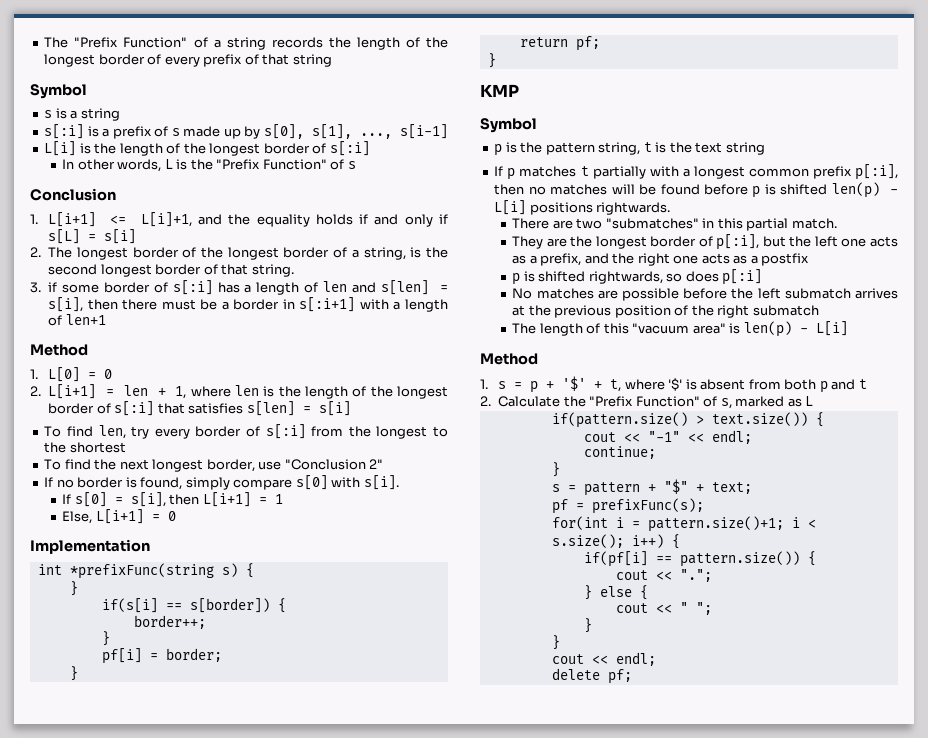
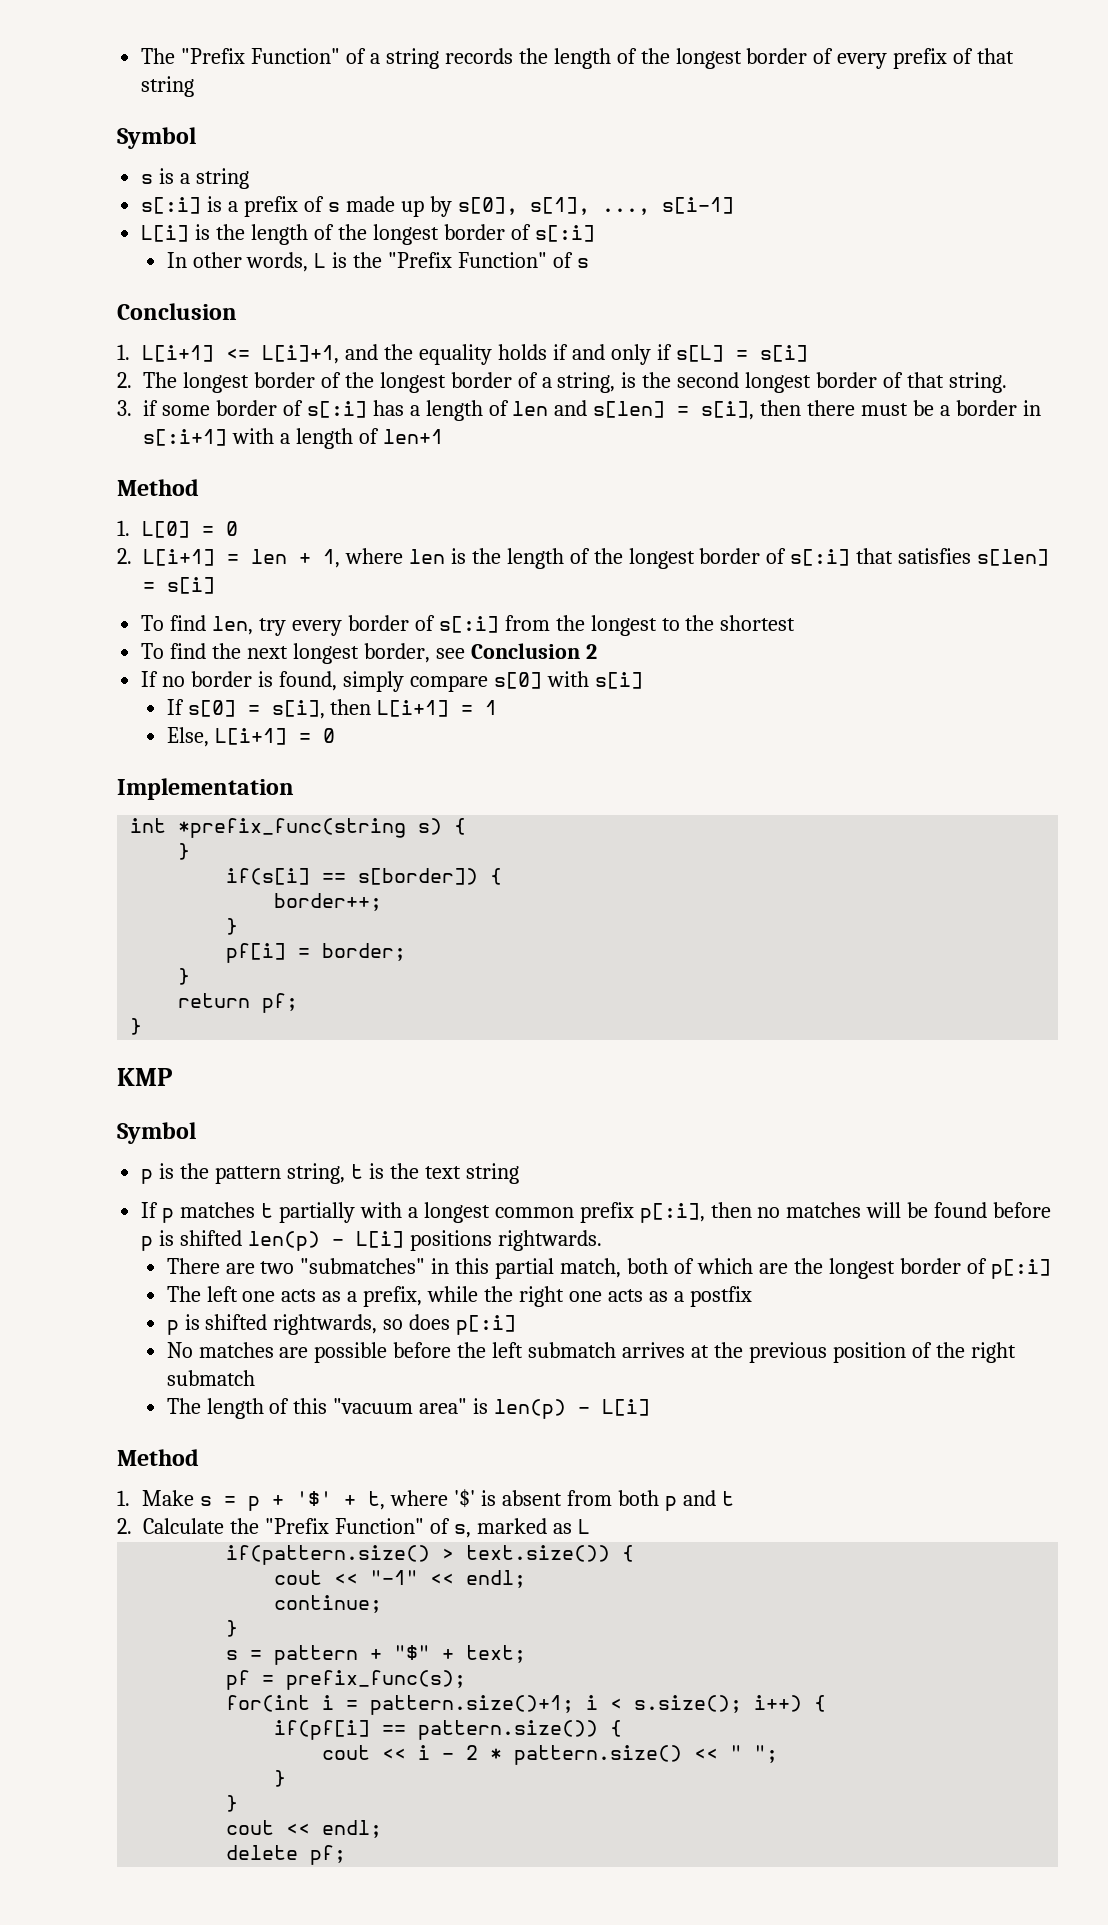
[258,459,384,470] use "Conclusion 2" -> [435,643,597,659] see Conclusion 2
[363,475,399,490] s[i]. -> [594,672,643,689] s[i]
[69,563,214,579] *prefixFunc(string -> [178,818,407,838] *prefix_func(string
[791,218,837,229] [512,236,544,249] match. // They -> [560,1258,754,1278] match, both of which
[716,234,812,250] p[:i], but the -> [990,1259,1051,1279] [166,1286,201,1302] p[:i] // The
[584,253,609,264] and -> [427,1286,479,1302] while
(488, 384) none -> [142,1490,195,1506] Make
[591,498,704,514] prefixFunc(s); -> [286,1670,467,1690] prefix_func(s);
[679,569,712,582] [583,585,648,600] [615,603,648,613] "."; // } else { // cout -> [418,1745,683,1765] i - 2 * pattern.size()

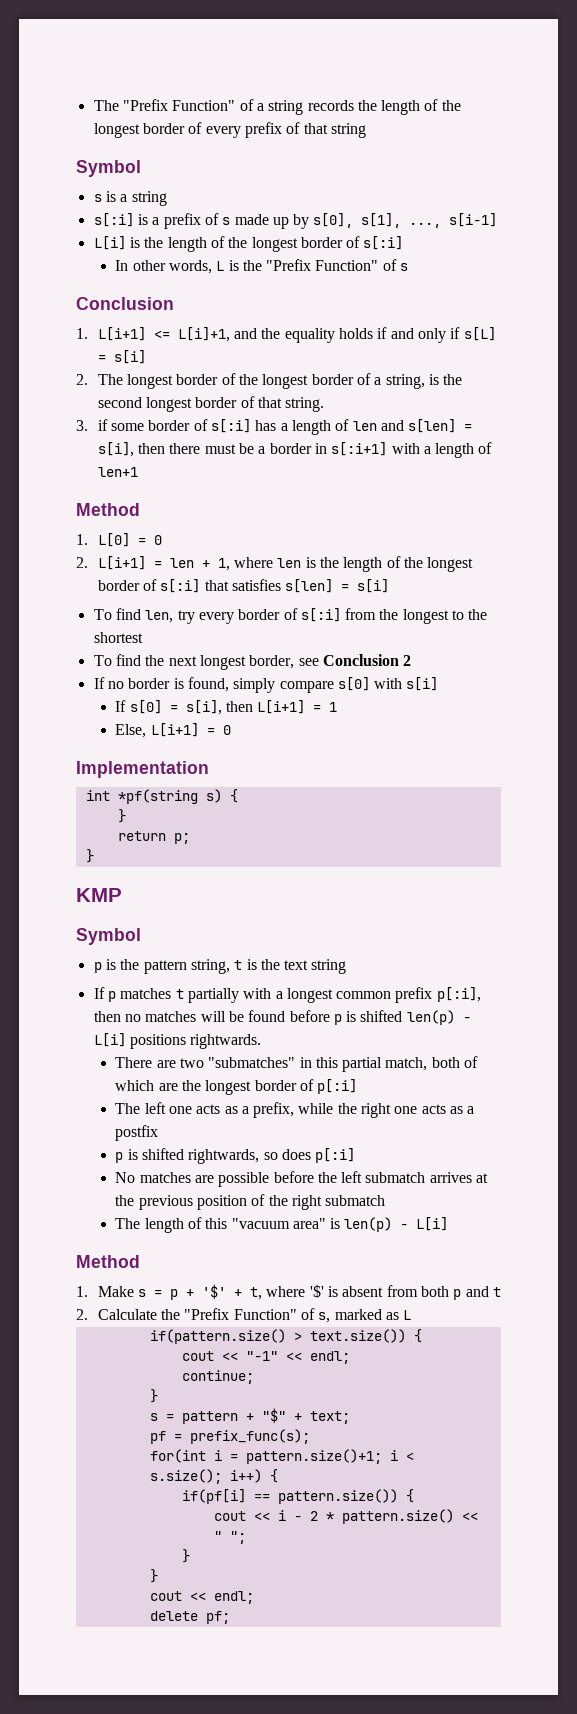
[178,818,407,838] *prefix_func(string -> [117,789,198,804] *pf(string
[226,868,503,885] [274,893,383,911] [226,918,239,935] [226,943,407,963] [178,968,191,985] // if(s[i] == s[border]) { // border++; // } // pf[i] = border; // } -> (126, 816) none
[262,993,299,1013] pf; -> [173,833,190,844] p;

